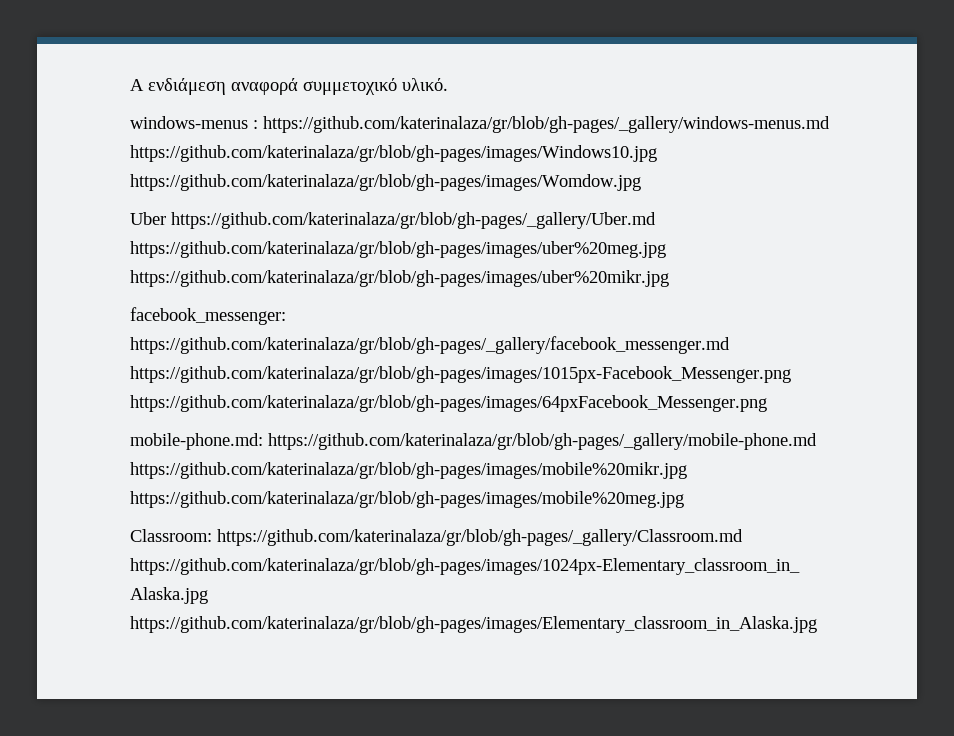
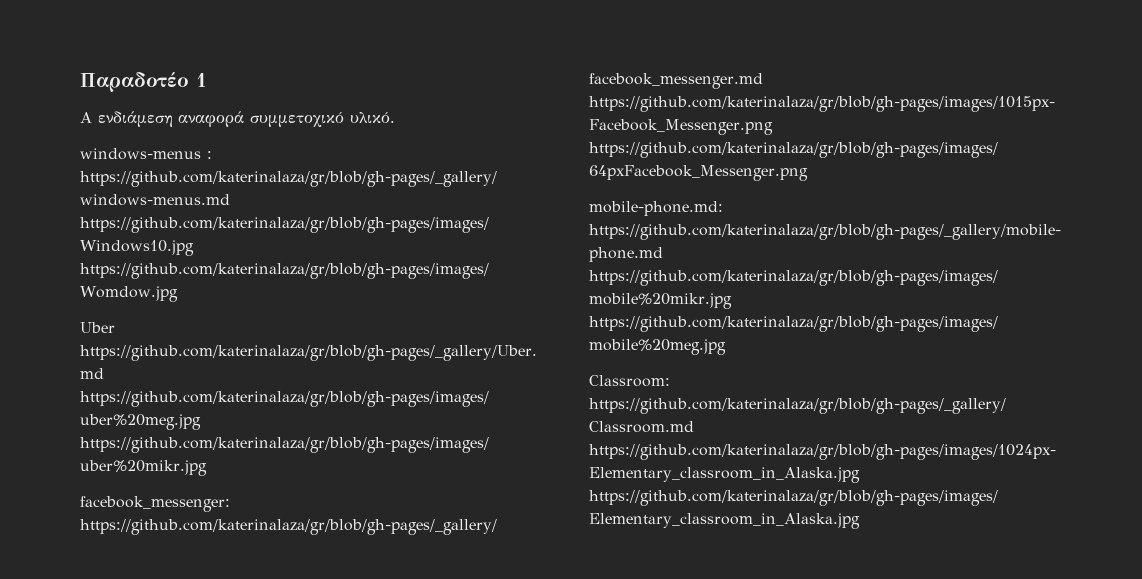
(130, 85) none -> [80,72,207,92] Παραδοτέο 1 //

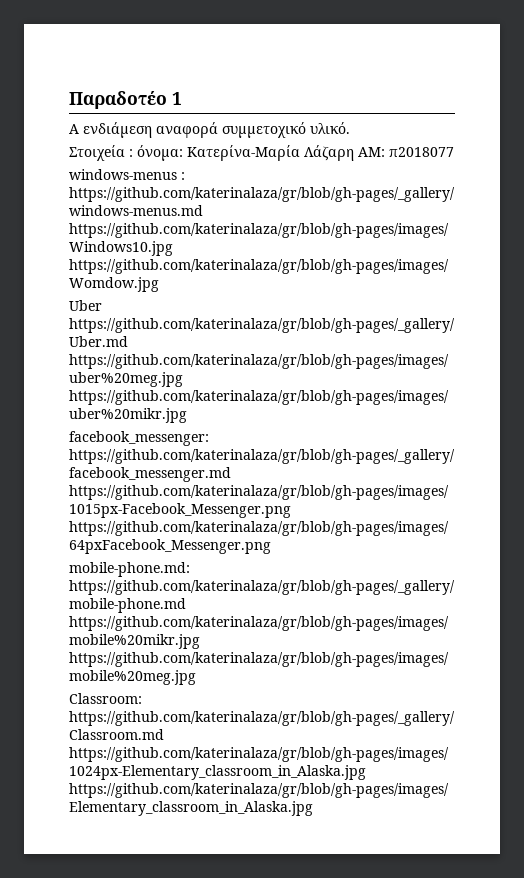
(395, 118) none -> [69,145,454,161] // Στoιχeία : όνομα: Κατερίνα-Μαρία Λάζαρη ΑΜ: π2018077

